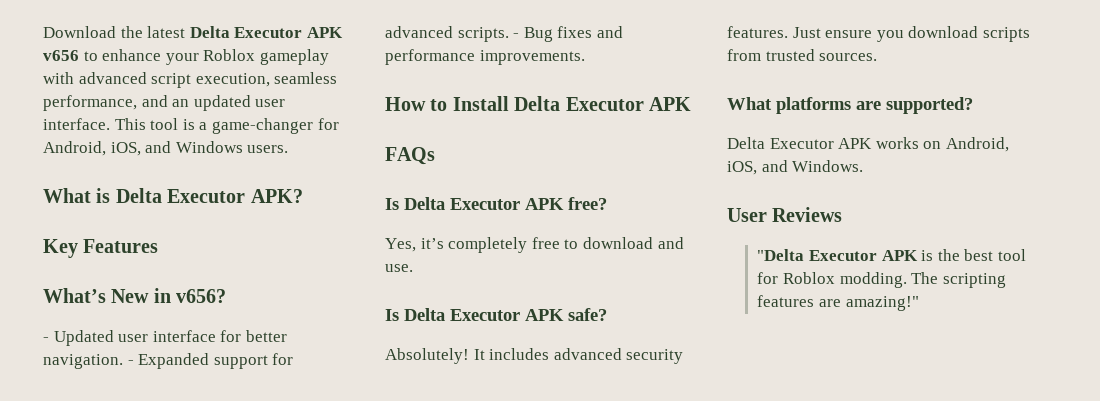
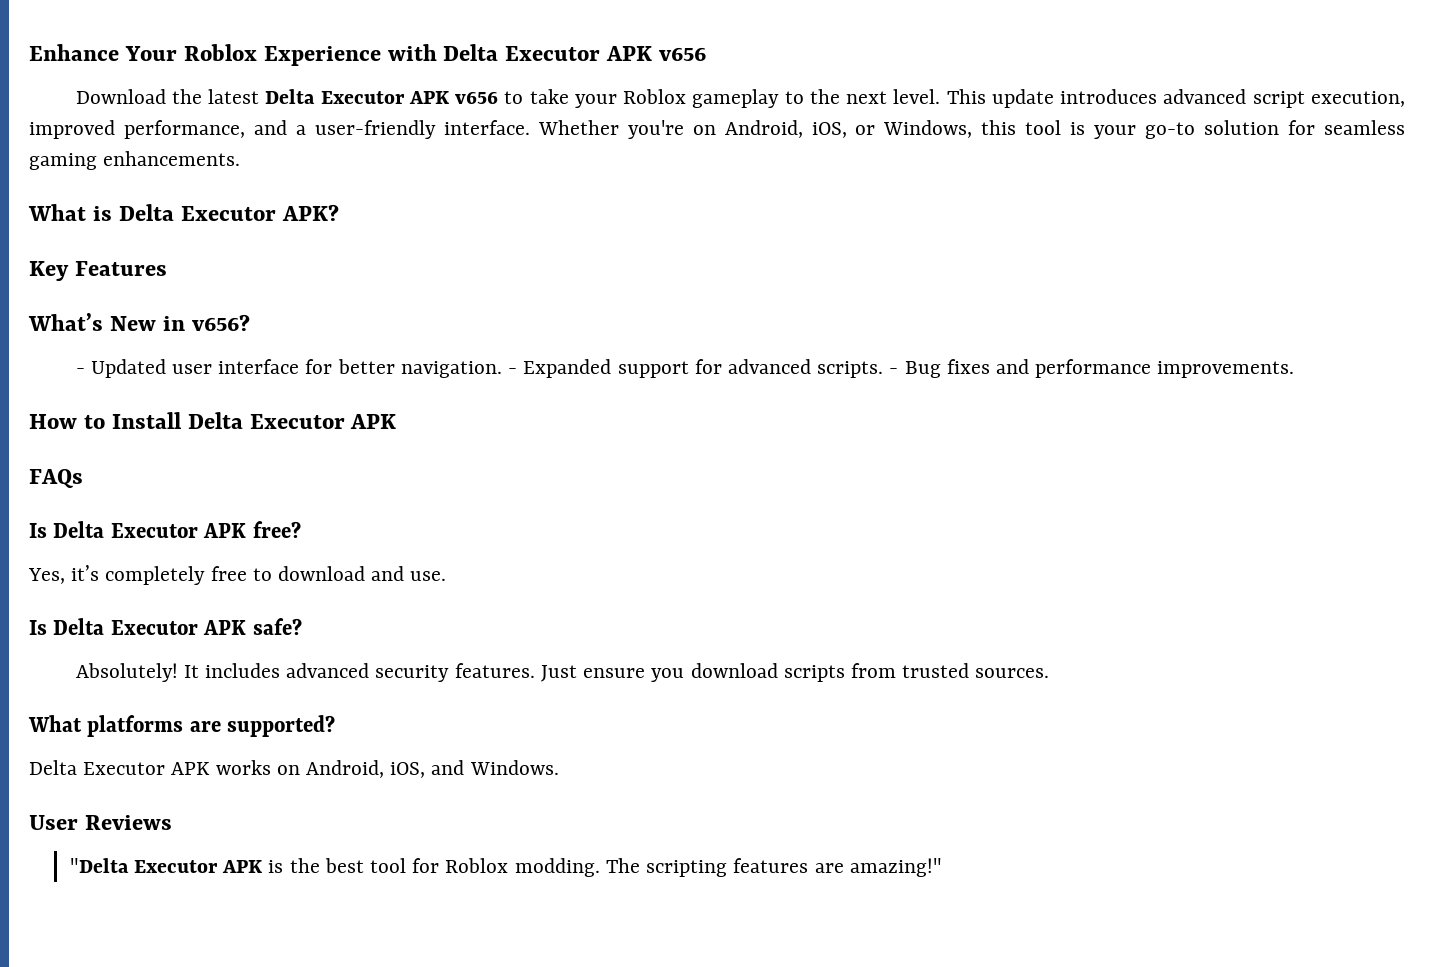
(43, 32) none -> [29,44,707,66] Enhance Your Roblox Experience with Delta Executor APK v656 //
[102,49,162,61] enhance -> [529,89,569,104] take
[43,72,74,84] with -> [784,89,1158,108] to the next level. This update introduces
[274,72,338,84] seamless -> [29,120,115,139] improved
[172,95,286,111] [43,118,339,134] [43,141,289,156] an updated user interface. This tool is a game-changer for Android, iOS, and Windows users. -> [295,120,1406,139] [29,151,241,170] a user-friendly interface. Whether you're on Android, iOS, or Windows, this tool is your go-to solution for seamless gaming enhancements.

